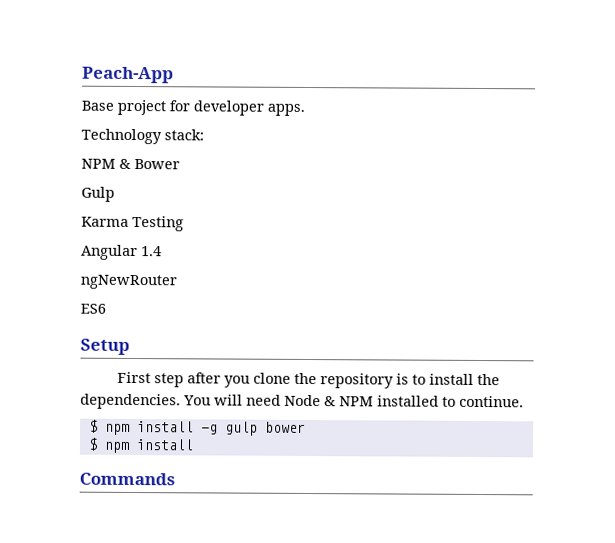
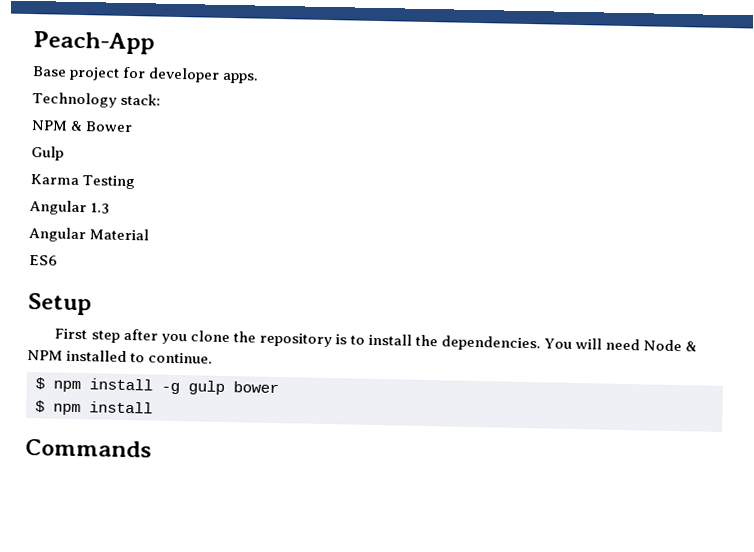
[141,246,162,257] [80,274,177,290] 1.4 // ngNewRouter -> [90,202,111,214] [28,227,150,243] 1.3 // Angular Material

